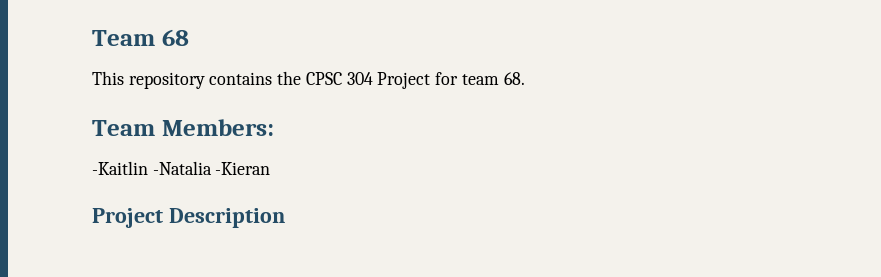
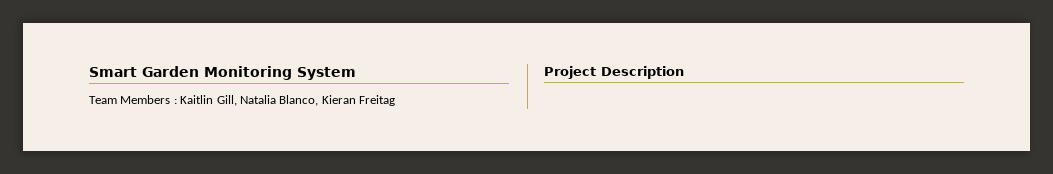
[92,29,189,46] [92,71,525,89] [92,119,274,136] [92,161,271,175] Team 68 // This repository contains the CPSC 304 Project for team 68. // Team Members: // -Kaitlin -Natalia -Kieran -> [89,66,356,80] [89,95,395,106] Smart Garden Monitoring System // Team Members : Kaitlin Gill, Natalia Blanco, Kieran Freitag

